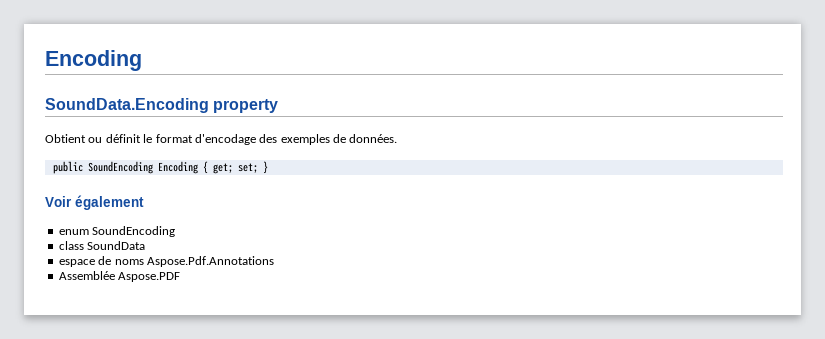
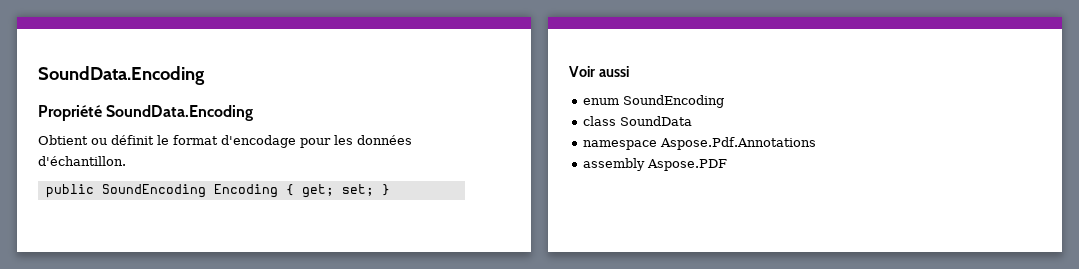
[45,50,142,71] [45,98,279,113] Encoding // SoundData.Encoding property -> [38,66,205,85] [38,105,254,121] SoundData.Encoding // Propriété SoundData.Encoding
[259,134,398,145] des exemples de données. -> [300,135,412,148] [38,156,126,166] pour les données d'échantillon.
[75,195,144,210] également -> [598,66,629,77] aussi
[58,256,144,267] espace de noms -> [583,140,658,150] namespace
[58,271,115,280] Assemblée -> [583,158,646,171] assembly

